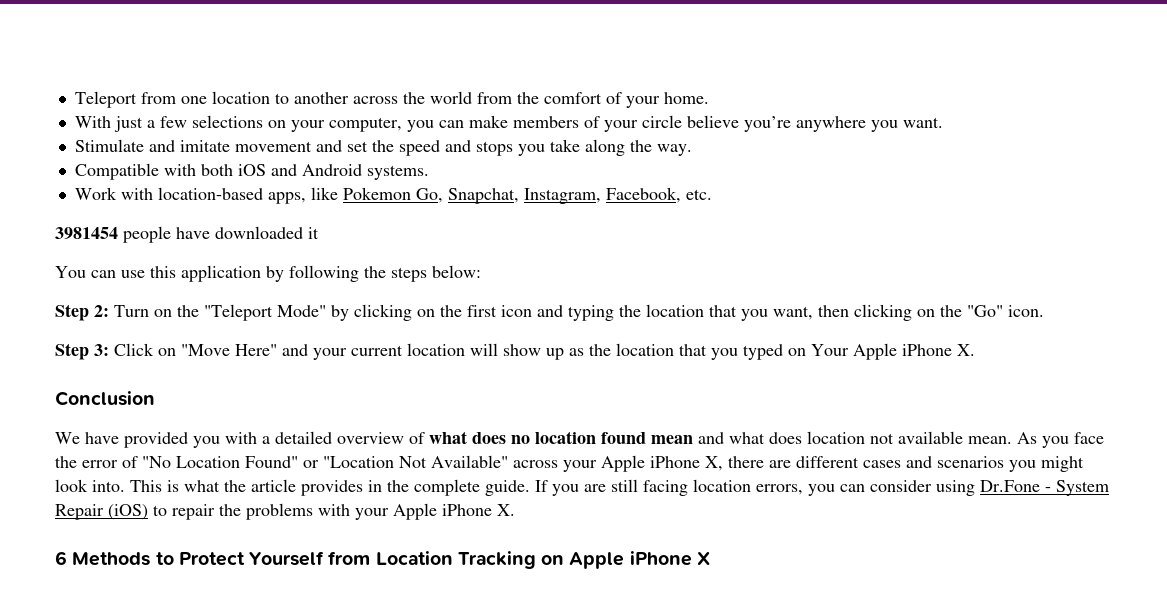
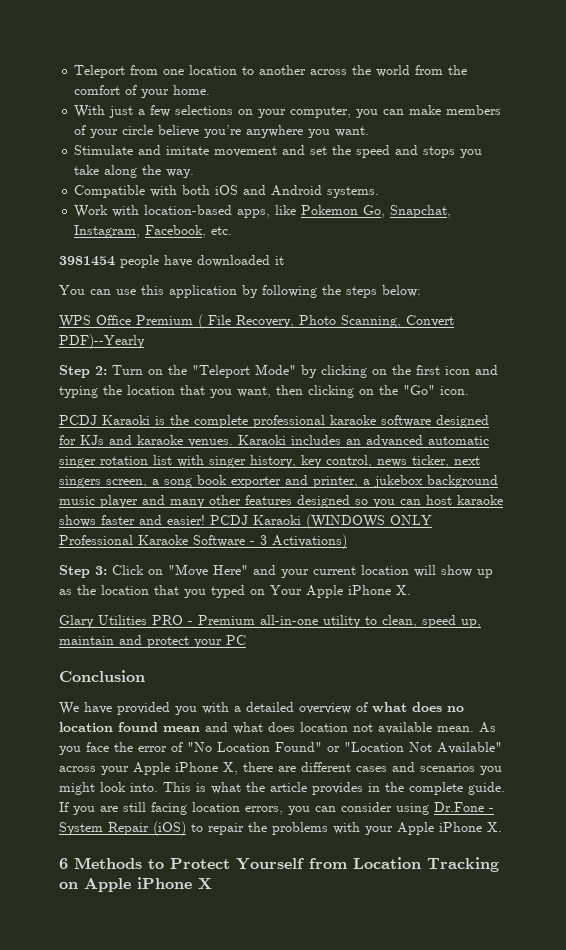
(481, 271) none -> [59,314,454,329] [59,334,145,349] // WPS Office Premium ( File Recovery, Photo Scanning, Convert PDF)--Yearly
(1044, 311) none -> [59,415,489,428] [59,435,489,447] [59,455,480,468] [59,475,498,488] [59,495,503,508] [59,514,432,529] [59,534,347,549] // PCDJ Karaoki is the complete professional karaoke software designed for KJs and karaoke venues. Karaoki includes an advanced automatic singer rotation list with singer history, key control, news ticker, next singers screen, a song book exporter and printer, a jukebox background music player and many other features designed so you can host karaoke shows faster and easier! PCDJ Karaoki (WINDOWS ONLY Professional Karaoke Software - 3 Activations)
(975, 350) none -> [59,615,481,628] [59,635,246,648] // Glary Utilities PRO - Premium all-in-one utility to clean, speed up, maintain and protect your PC

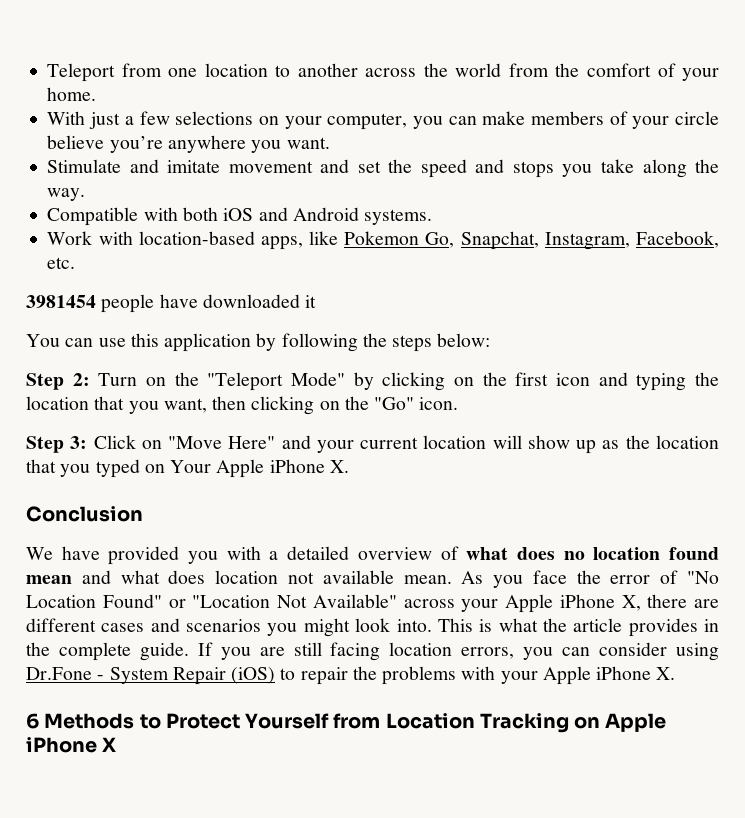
[59,314,454,329] [59,334,145,349] // WPS Office Premium ( File Recovery, Photo Scanning, Convert PDF)--Yearly -> (491, 340) none
[59,415,489,428] [59,435,489,447] [59,455,480,468] [59,475,498,488] [59,495,503,508] [59,514,432,529] [59,534,347,549] // PCDJ Karaoki is the complete professional karaoke software designed for KJs and karaoke venues. Karaoki includes an advanced automatic singer rotation list with singer history, key control, news ticker, next singers screen, a song book exporter and printer, a jukebox background music player and many other features designed so you can host karaoke shows faster and easier! PCDJ Karaoki (WINDOWS ONLY Professional Karaoke Software - 3 Activations) -> (459, 403) none
[59,615,481,628] [59,635,246,648] // Glary Utilities PRO - Premium all-in-one utility to clean, speed up, maintain and protect your PC -> (349, 466) none

